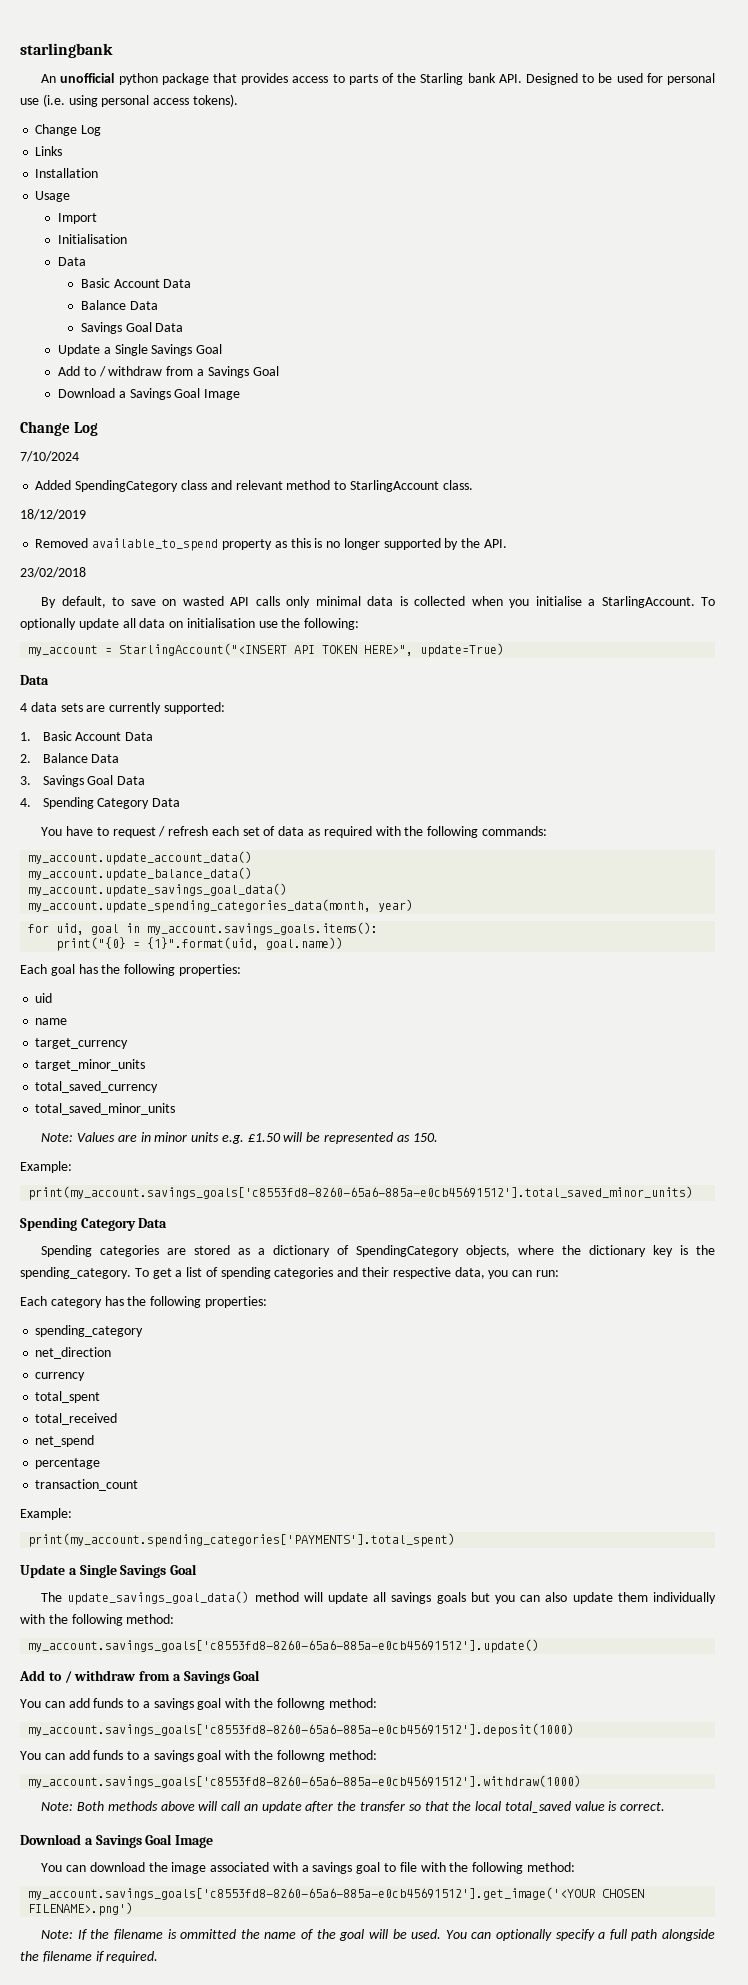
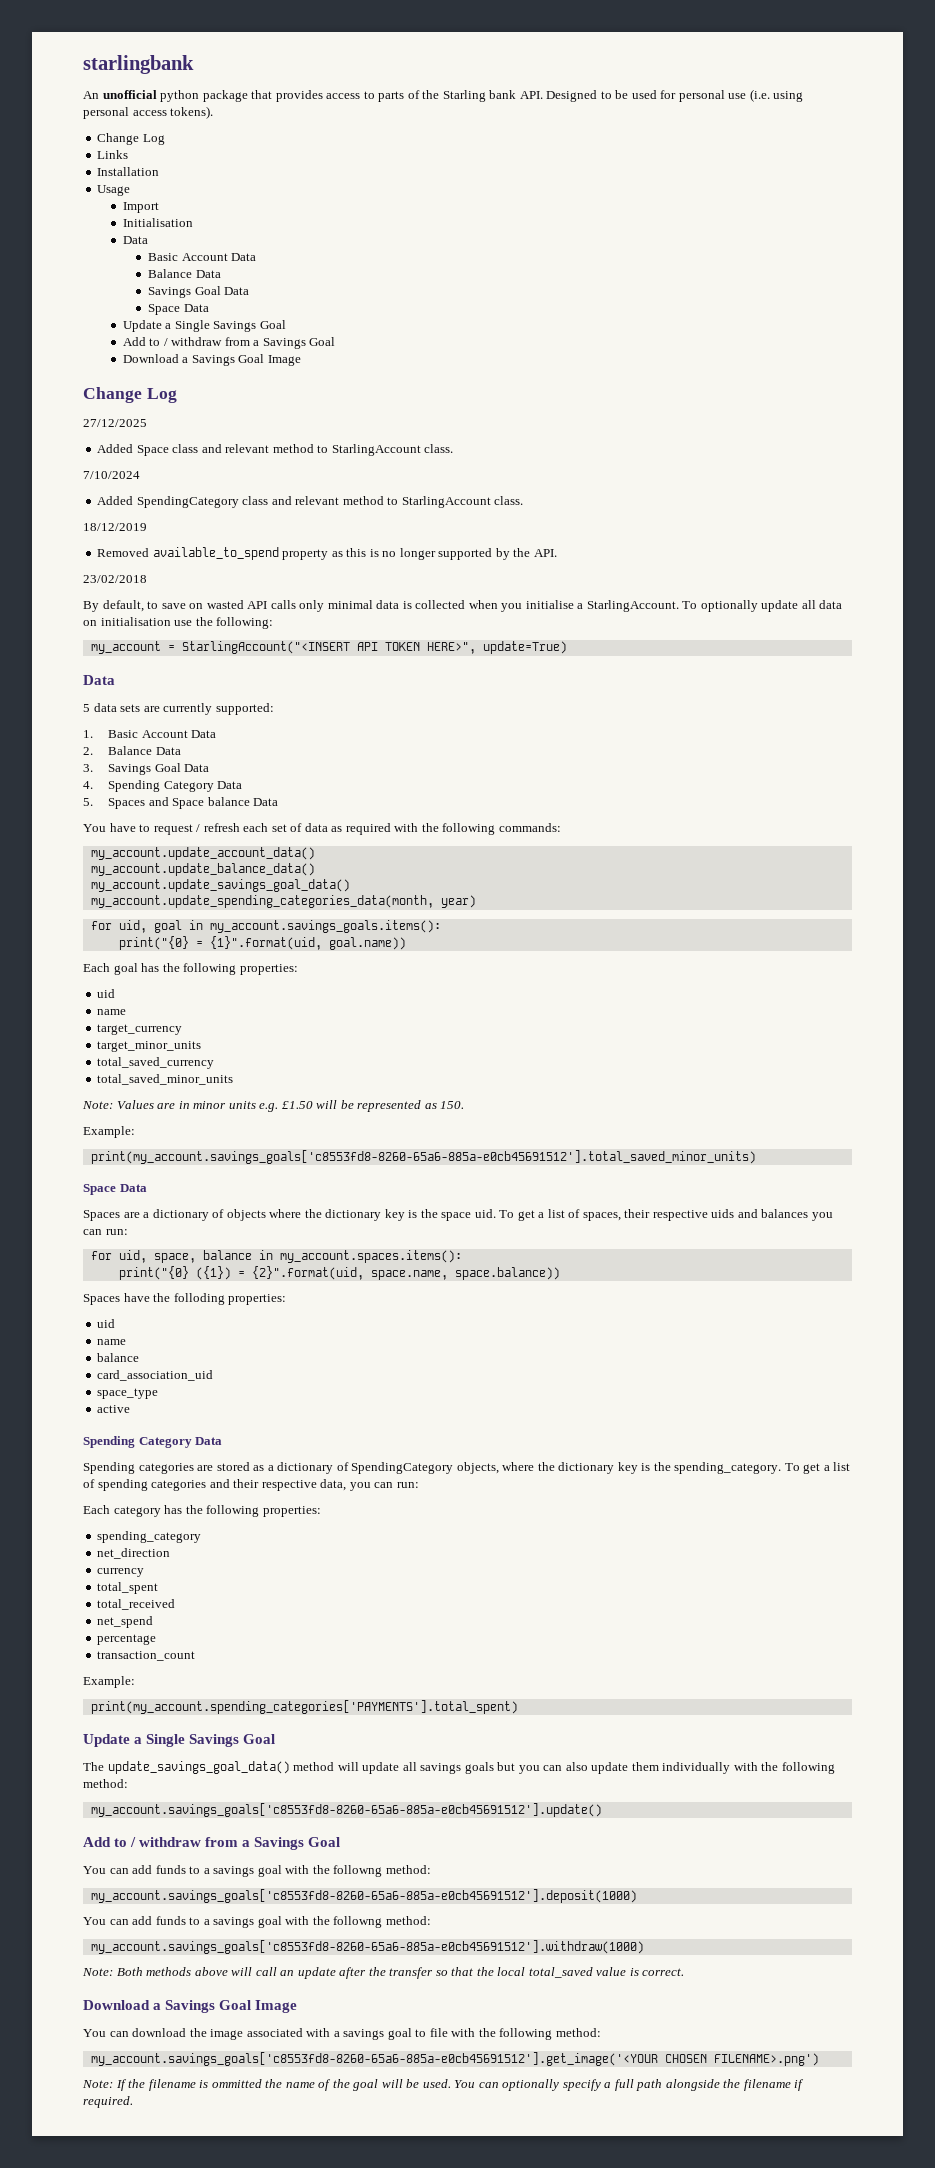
(184, 327) none -> [148,304,209,315] // Space Data
(99, 429) none -> [83,419,147,427] [97,444,454,456] // 27/12/2025 // Added Space class and relevant method to StarlingAccount class.
[20,703,27,712] 4 -> [83,704,90,712] 5
(181, 802) none -> [83,797,279,809] // 5. Spaces and Space balance Data
(694, 1193) none -> [83,1184,147,1195] [83,1209,833,1221] [83,1229,128,1235] [90,1250,462,1263] [118,1266,560,1280] [83,1293,287,1305] [97,1319,116,1328] [97,1339,127,1345] [97,1353,140,1362] [97,1370,214,1381] [97,1388,159,1399] [97,1405,131,1413] // Space Data // Spaces are a dictionary of objects where the dictionary key is the space uid. To get a list of spaces, their respective uids and balances you can run: // for uid, space, balance in my_account.spaces.items(): // print("{0} ({1}) = {2}".format(uid, space.name, space.balance)) // Spaces have the folloding properties: // uid // name // balance // card_association_uid // space_type // active

